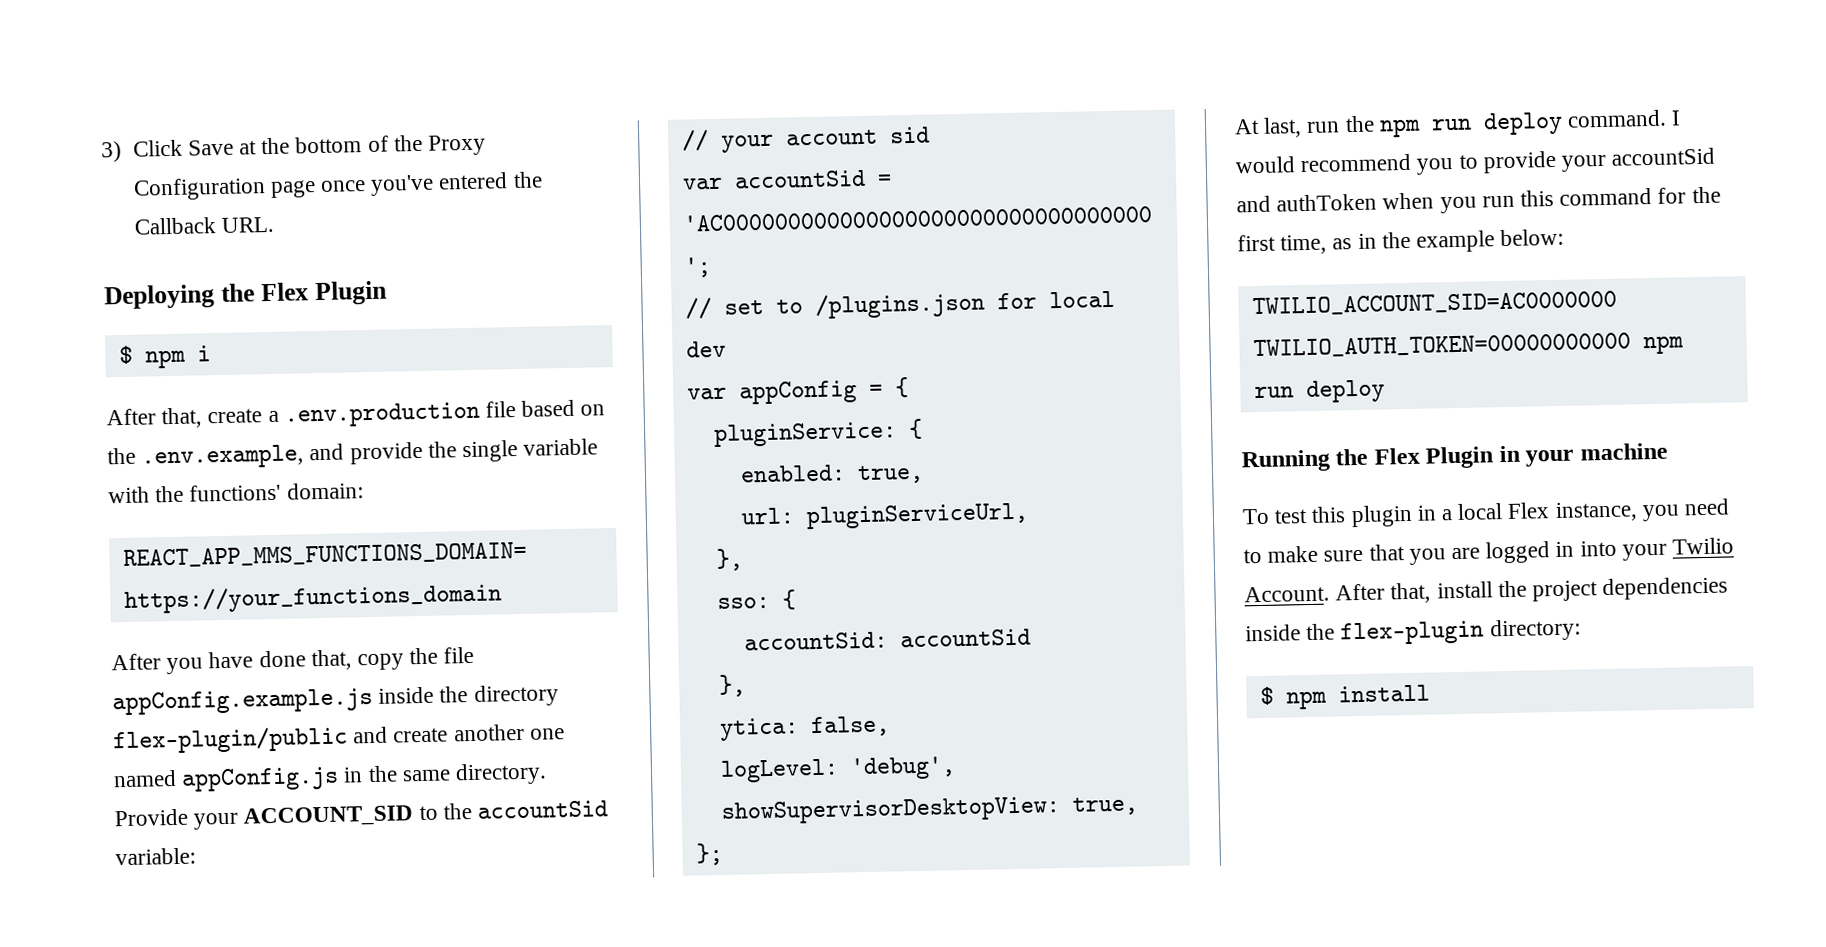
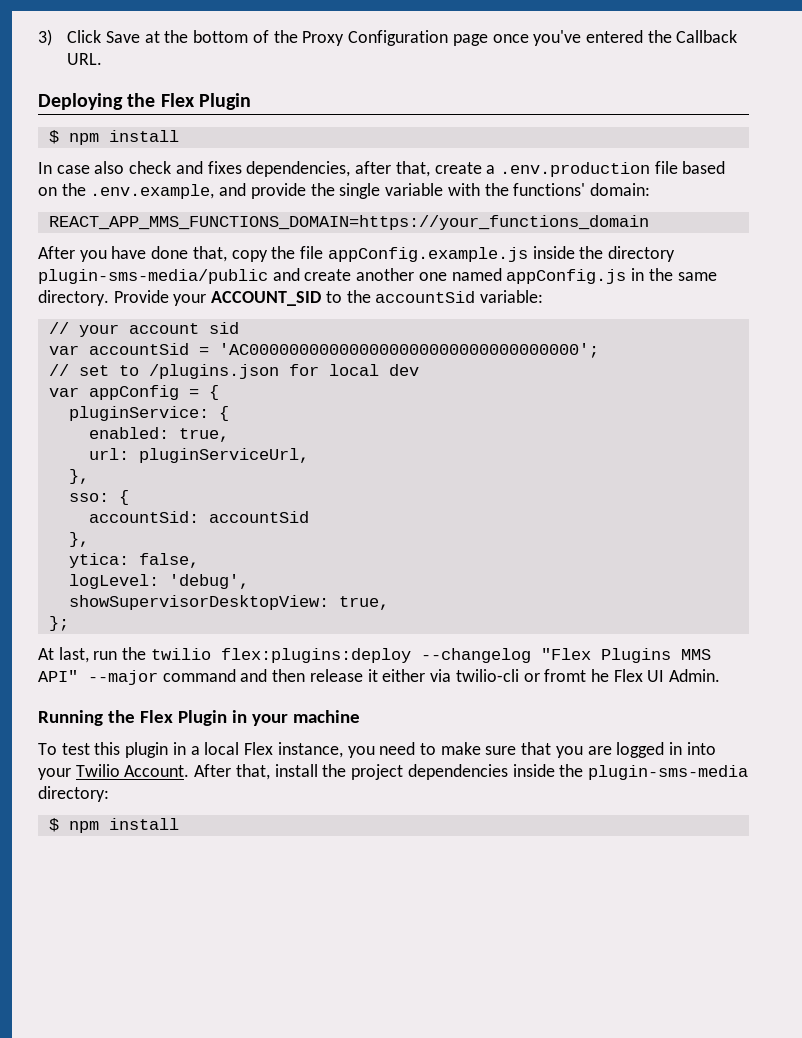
[196,345,211,362] [106,408,156,426] i // After -> [108,130,179,142] [38,161,392,177] install // In case also check and fixes dependencies, after
[113,725,348,755] flex-plugin/public -> [38,269,268,284] plugin-sms-media/public
[1378,109,1682,138] [1235,147,1716,175] [1236,186,1721,214] [1237,228,1565,255] [1251,290,1617,317] [1252,332,1684,359] [1253,379,1385,404] npm run deploy command. I would recommend you to provide your accountSid and authToken when you run this command for the first time, as in the example below: // TWILIO_ACCOUNT_SID=AC0000000 TWILIO_AUTH_TOKEN=00000000000 npm run deploy -> [150,648,711,663] [38,669,721,685] twilio flex:plugins:deploy --changelog "Flex Plugins MMS API" --major command and then release it either via twilio-cli or fromt he Flex UI Admin.
[1340,620,1485,646] flex-plugin -> [587,765,748,780] plugin-sms-media

